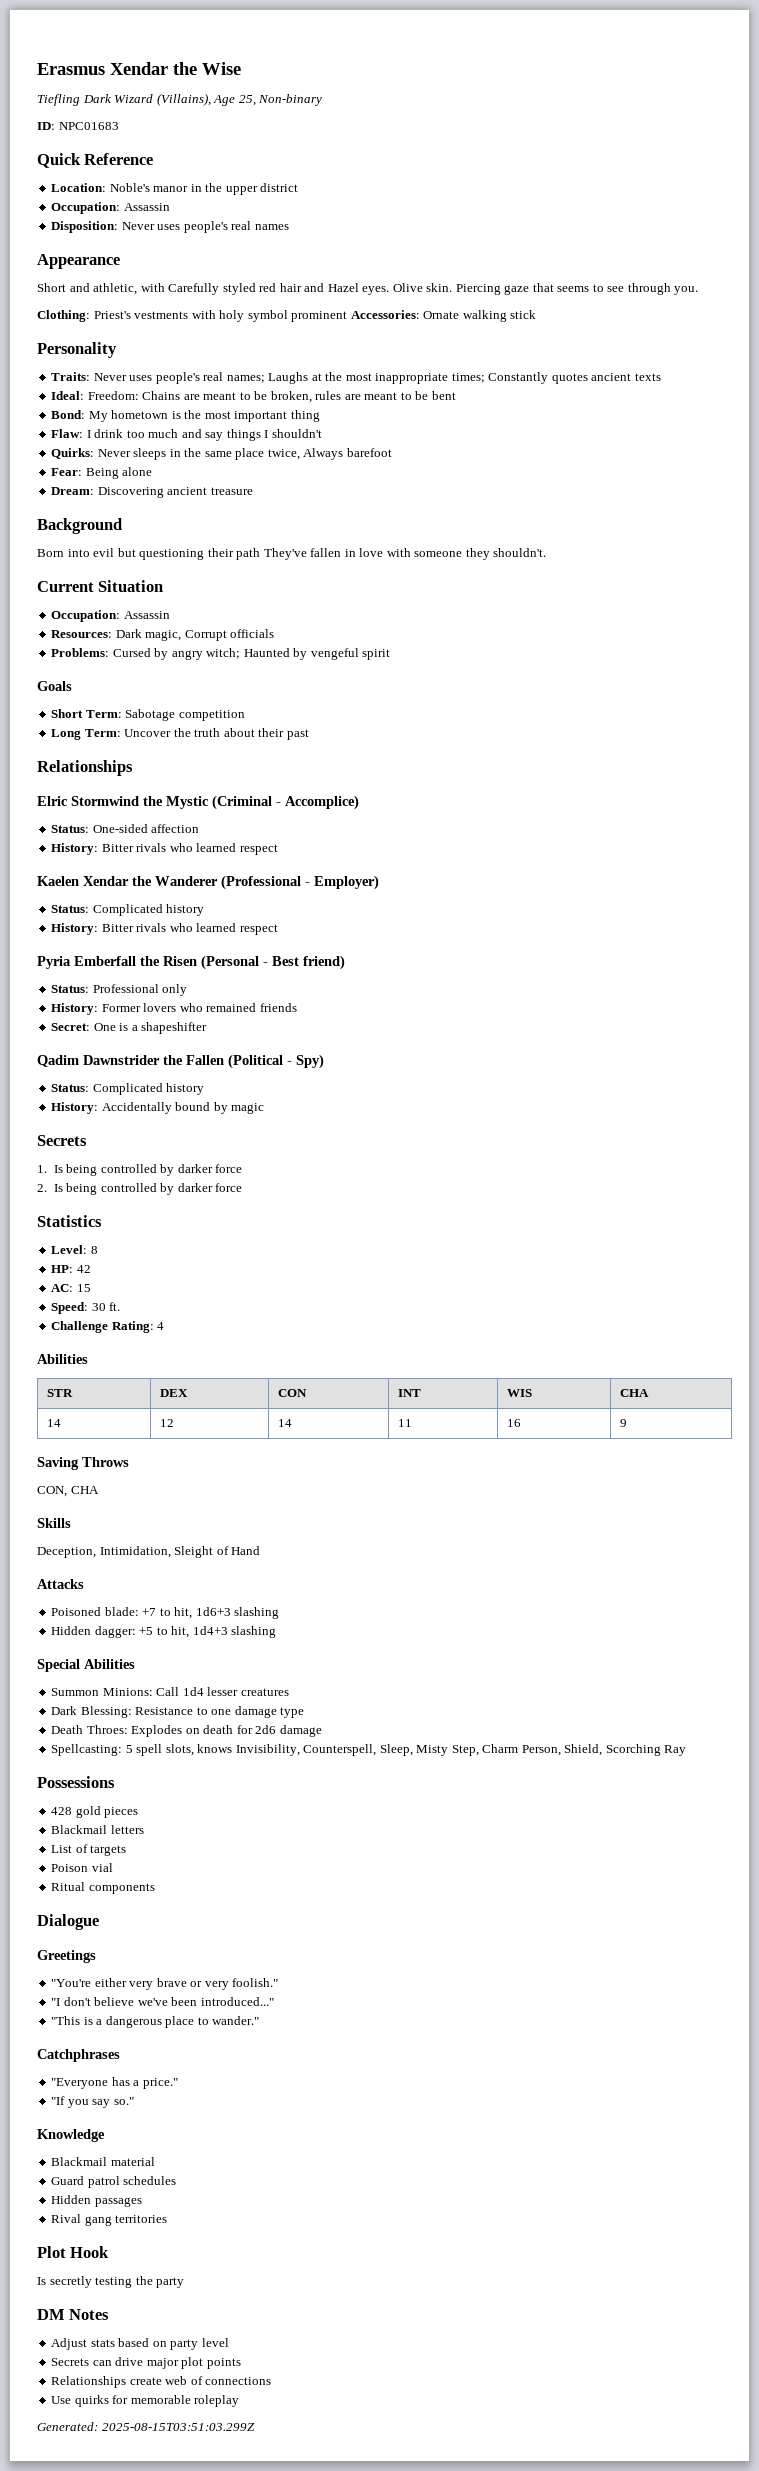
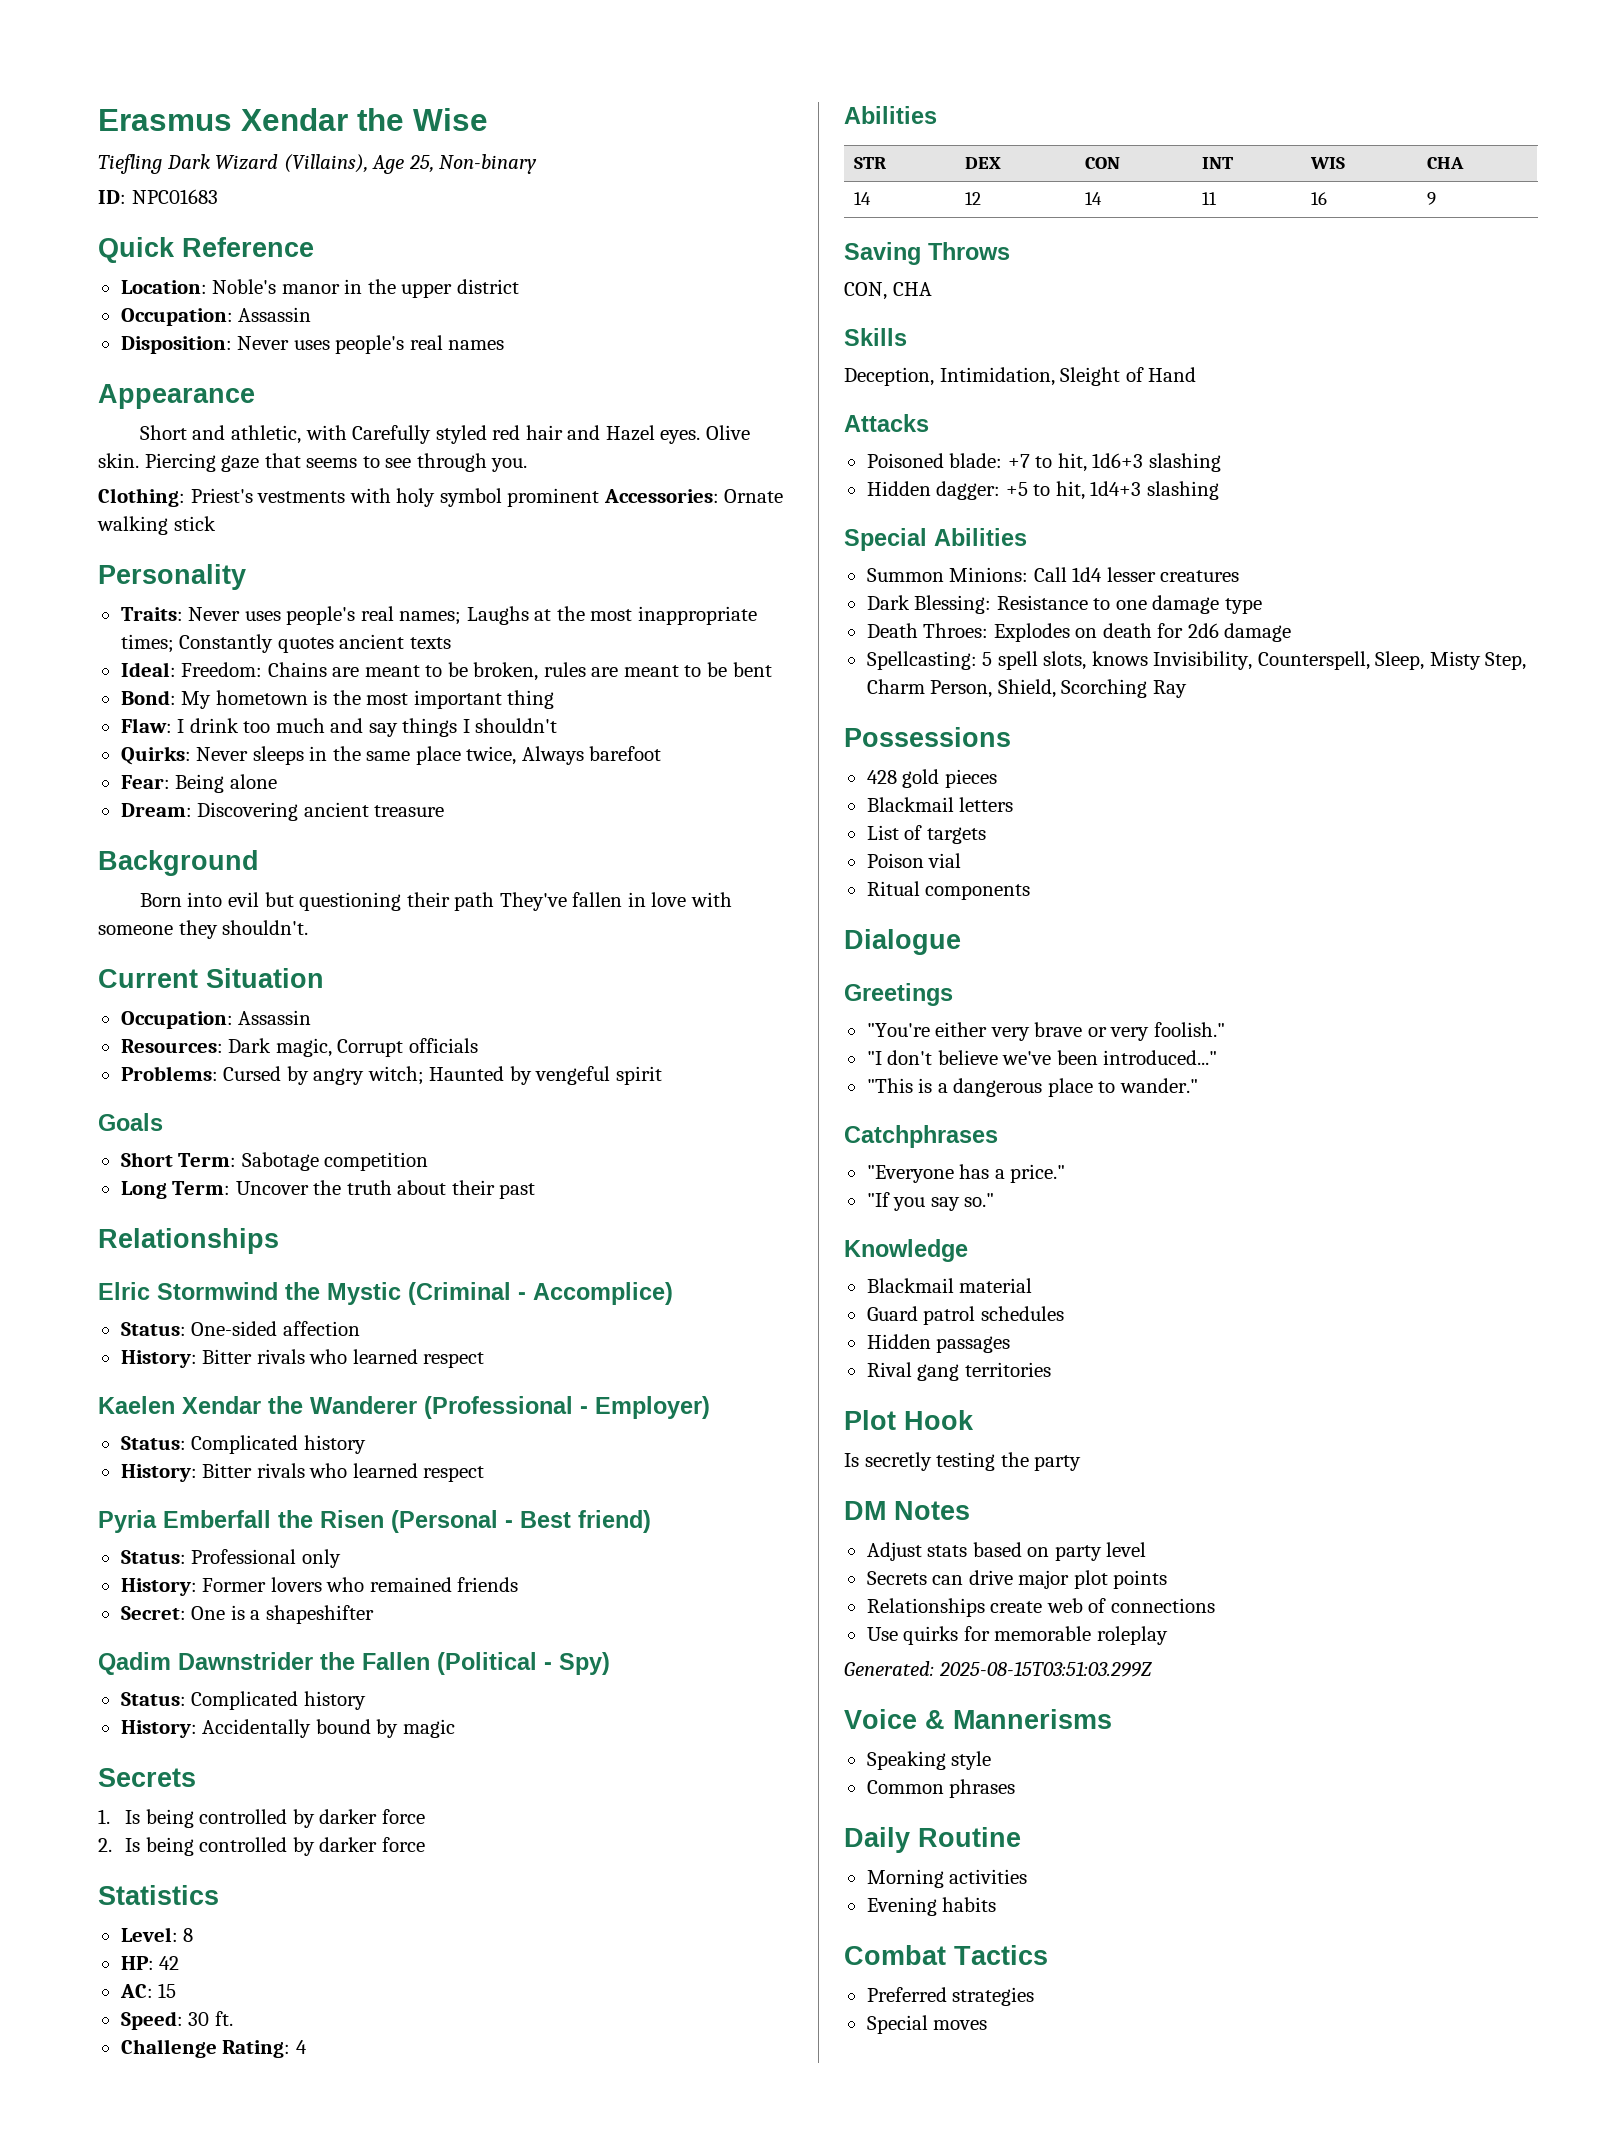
(255, 2427) none -> [844,1709,1112,1729] [866,1751,992,1770] [866,1779,1016,1798] [844,1827,1021,1853] [866,1869,1028,1888] [866,1897,997,1916] [844,1945,1048,1965] [866,1987,1035,2006] [866,2015,988,2034] // Voice & Mannerisms // Speaking style // Common phrases // Daily Routine // Morning activities // Evening habits // Combat Tactics // Preferred strategies // Special moves

